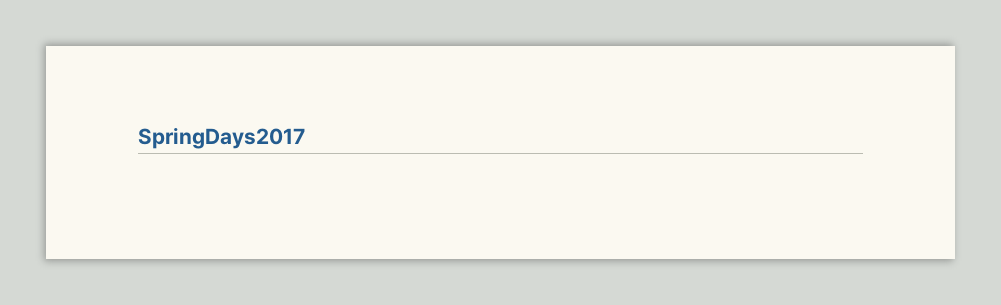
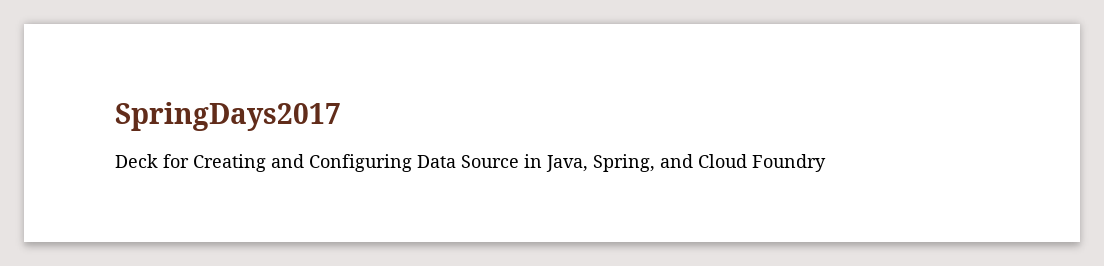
(305, 138) none -> [115,154,826,172] // Deck for Creating and Configuring Data Source in Java, Spring, and Cloud Foundry

